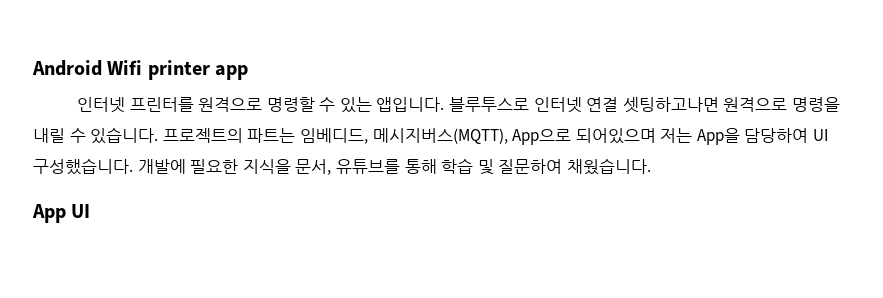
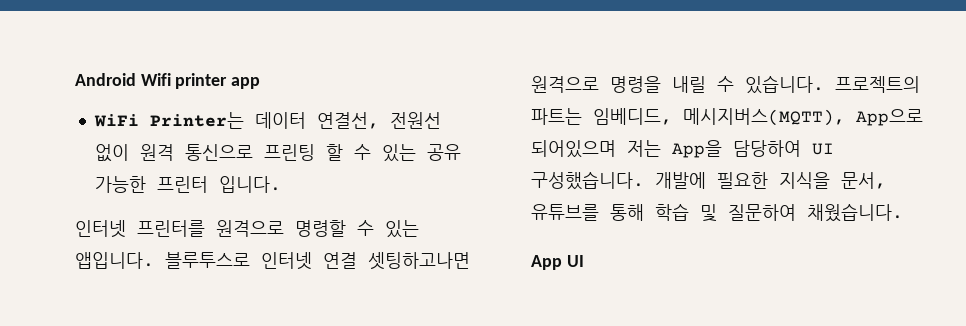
(249, 72) none -> [93,112,441,129] [94,144,461,162] [94,176,281,193] // WiFi Printer는 데이터 연결선, 전원선 없이 원격 통신으로 프린팅 할 수 있는 공유 가능한 프린터 입니다.

